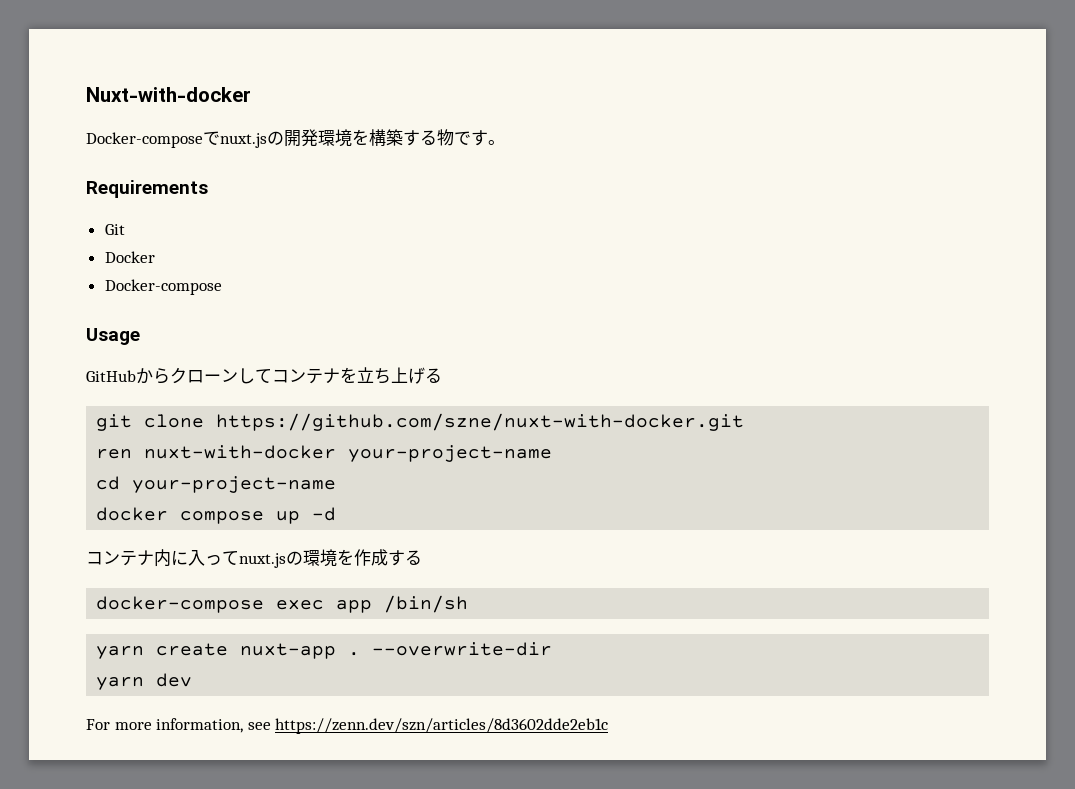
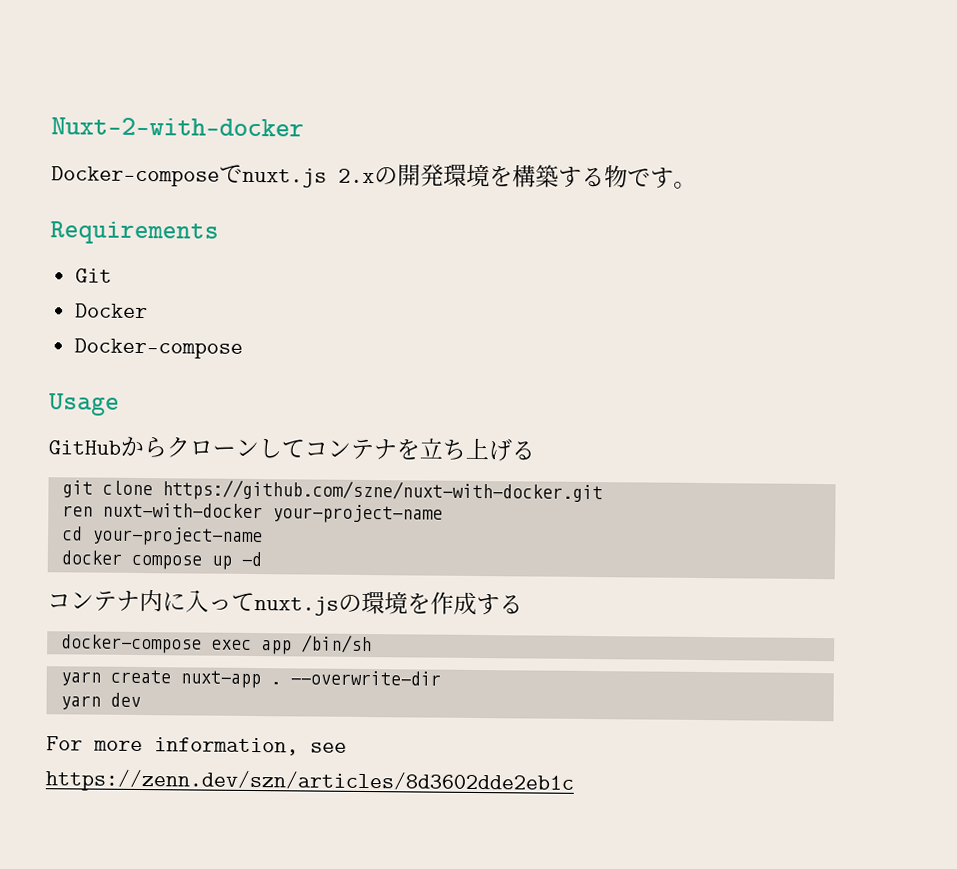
[86,87,251,102] Nuxt-with-docker -> [51,117,304,137] Nuxt-2-with-docker
(267, 140) none -> [338,168,375,184] 2.x

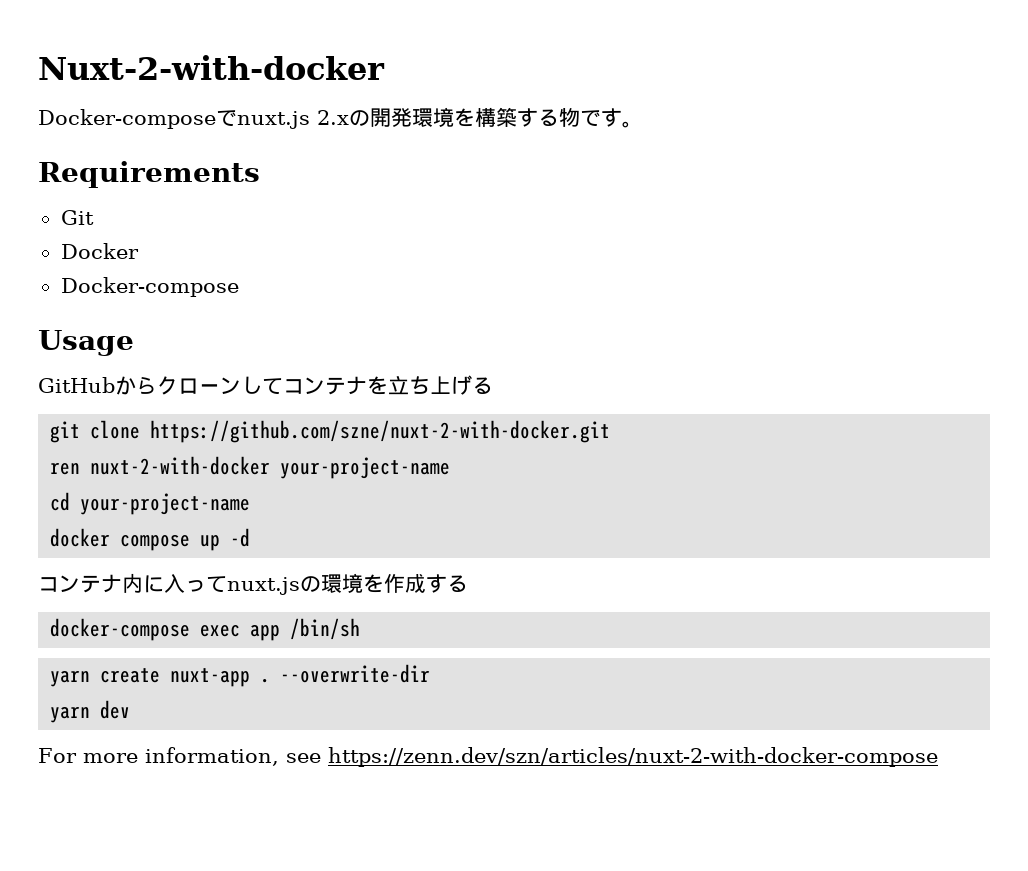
[161,479,603,504] https://github.com/szne/nuxt-with-docker.git -> [150,420,611,443] https://github.com/szne/nuxt-2-with-docker.git
[101,502,263,519] nuxt-with-docker -> [90,456,271,475] nuxt-2-with-docker
[45,769,574,795] https://zenn.dev/szn/articles/8d3602dde2eb1c -> [327,747,938,767] https://zenn.dev/szn/articles/nuxt-2-with-docker-compose

